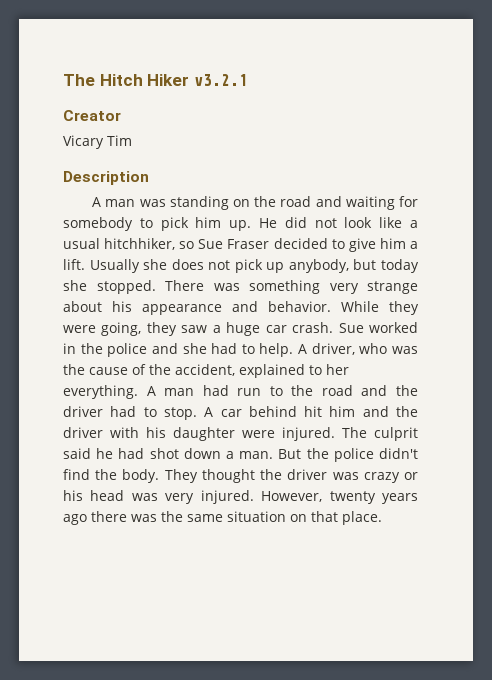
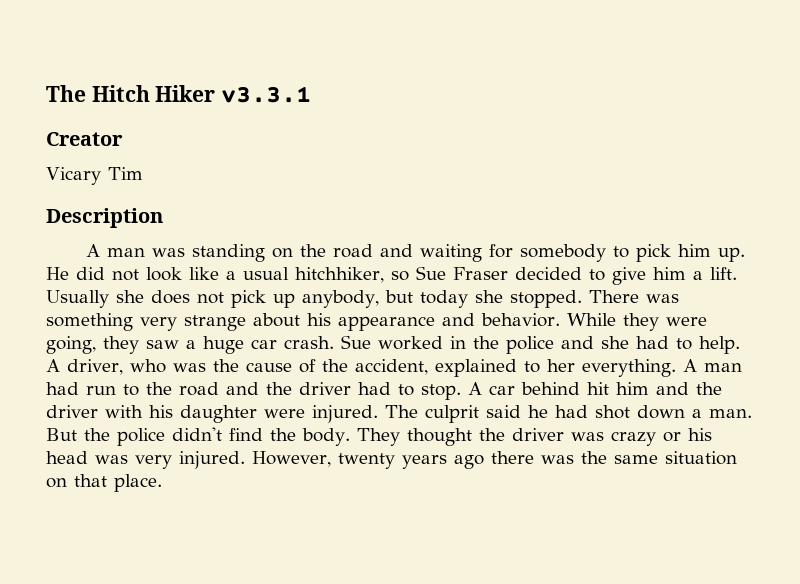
[193,74,248,86] v3.2.1 -> [221,86,312,103] v3.3.1

